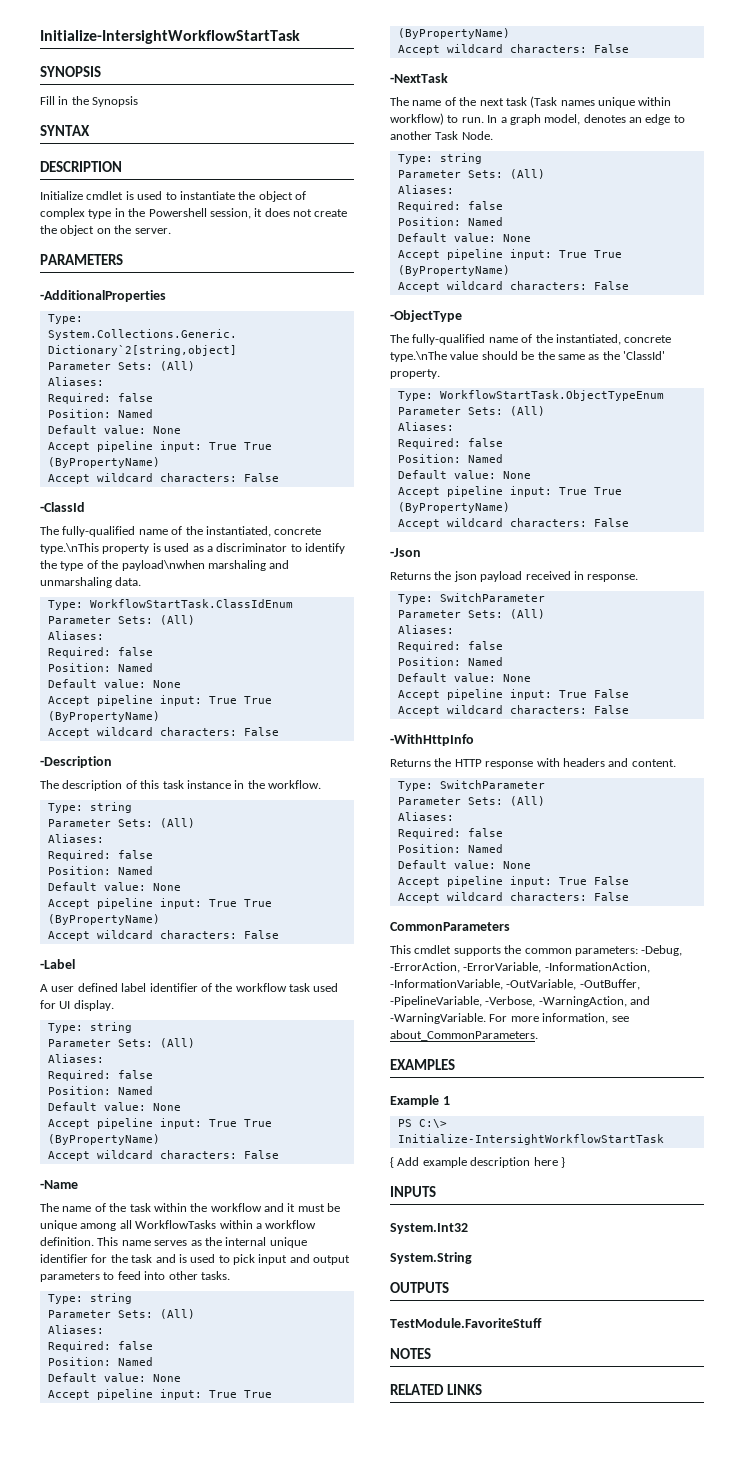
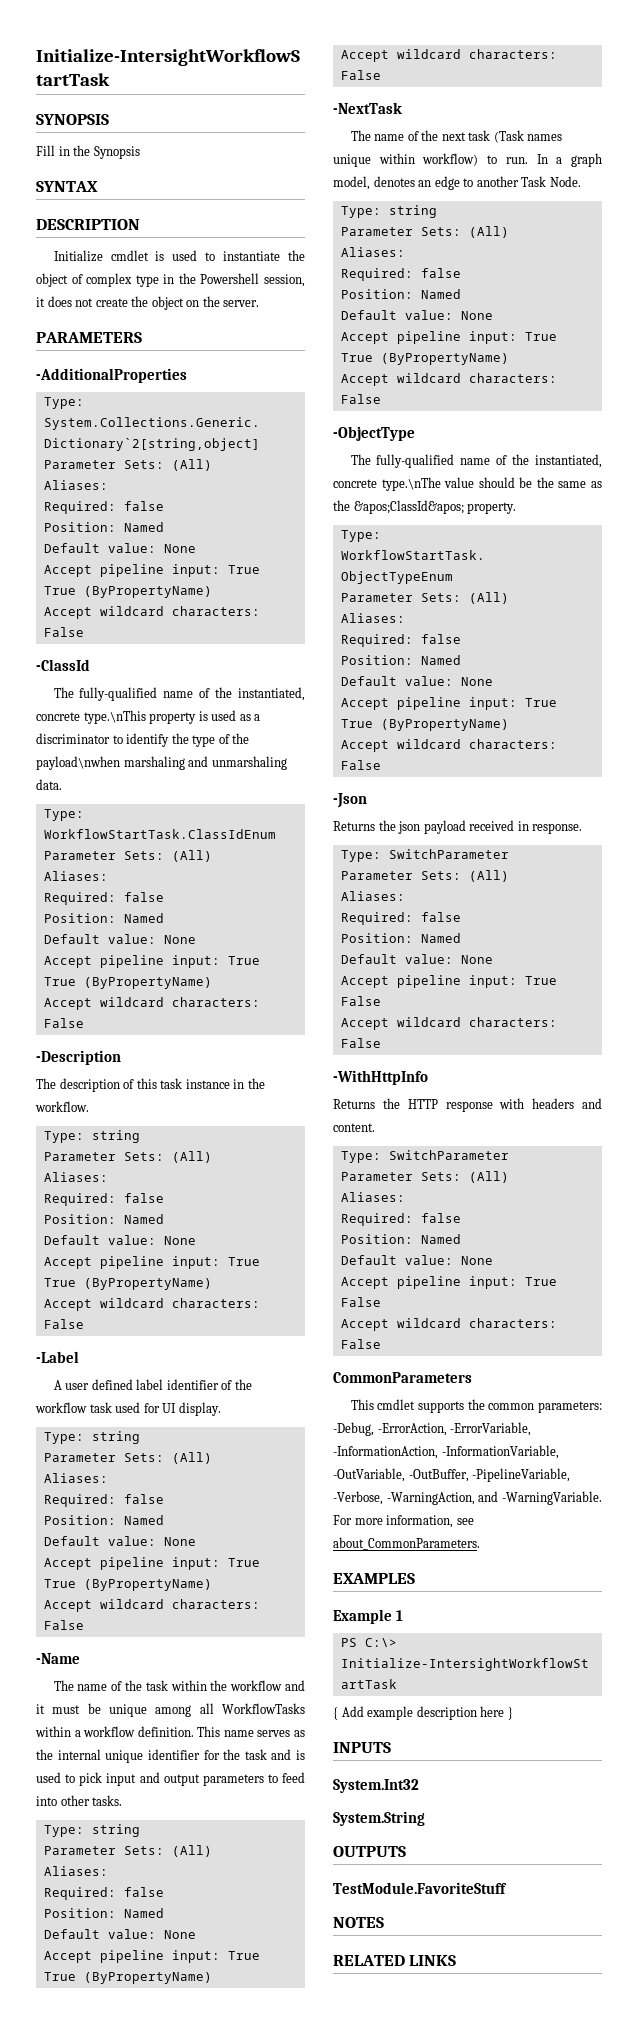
[623,351,665,360] 'ClassId' -> [353,500,464,514] &apos;ClassId&apos;

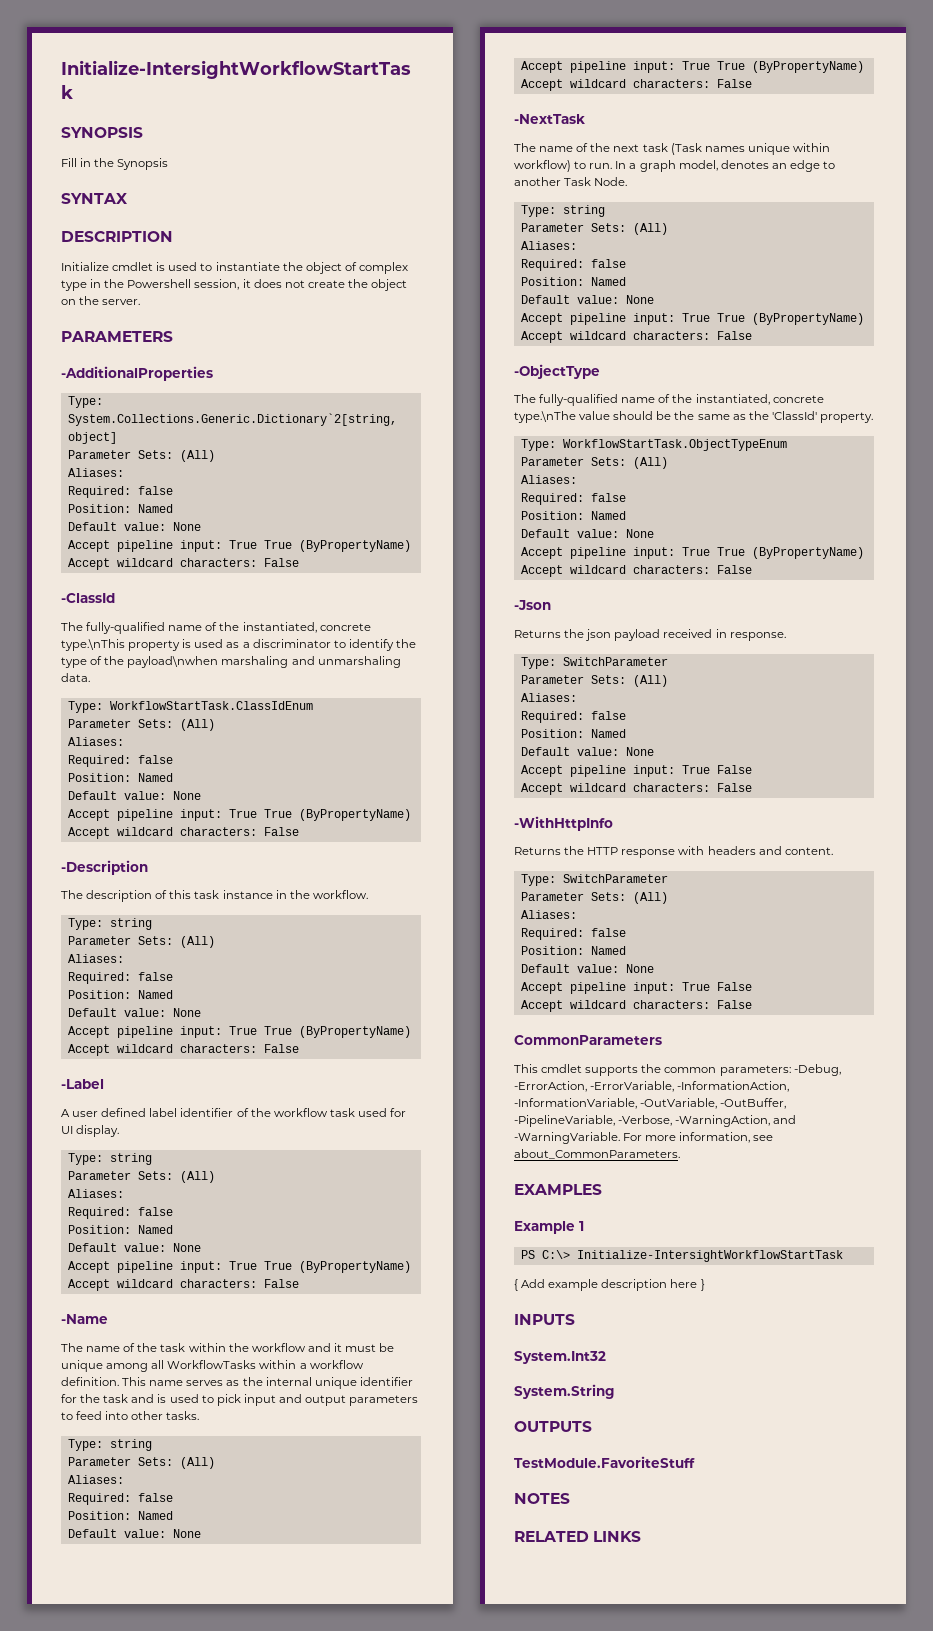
[353,500,464,514] &apos;ClassId&apos; -> [771,411,817,420] 'ClassId'

